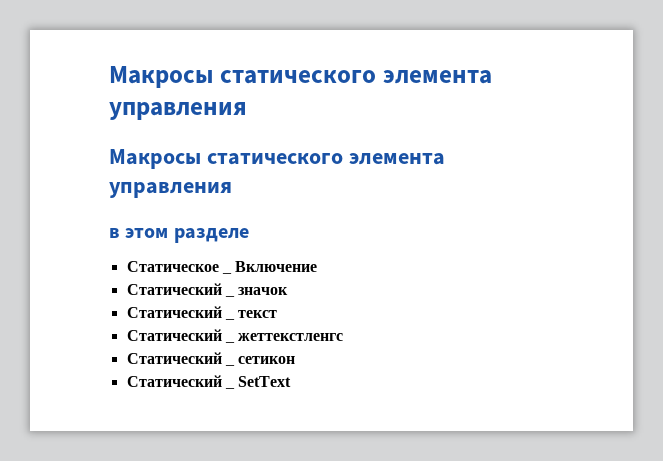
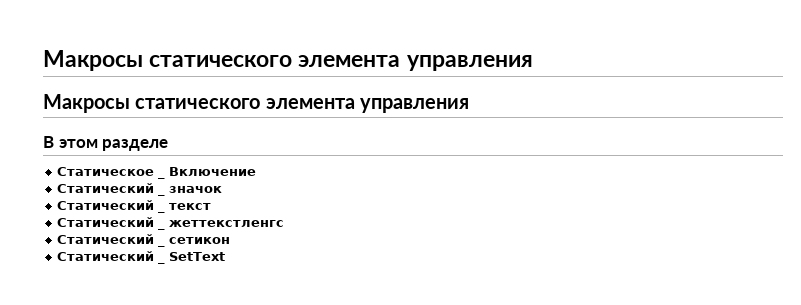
[109,228,120,238] в -> [43,136,54,148] В

